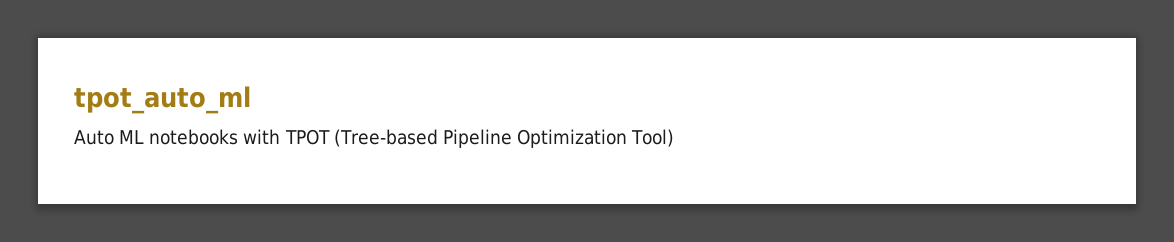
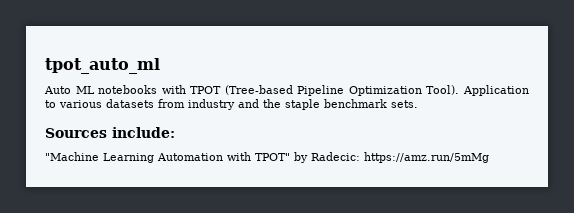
[631,129,675,147] Tool) -> [426,85,529,96] [45,99,418,110] [45,127,175,138] [45,152,489,163] Tool). Application to various datasets from industry and the staple benchmark sets. // Sources include: // "Machine Learning Automation with TPOT" by Radecic: https://amz.run/5mMg

